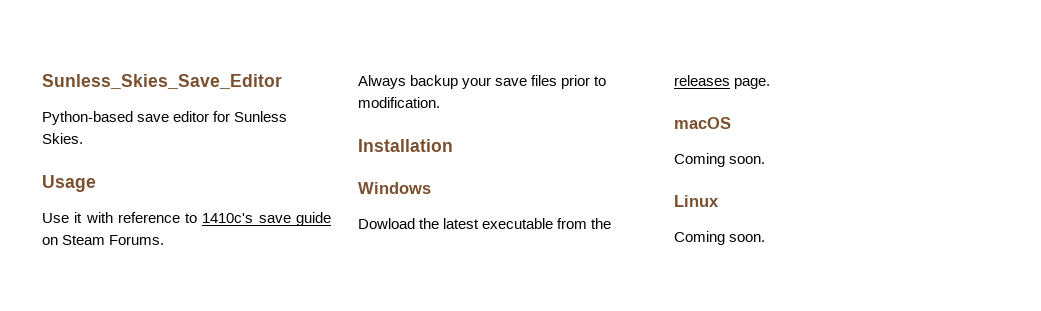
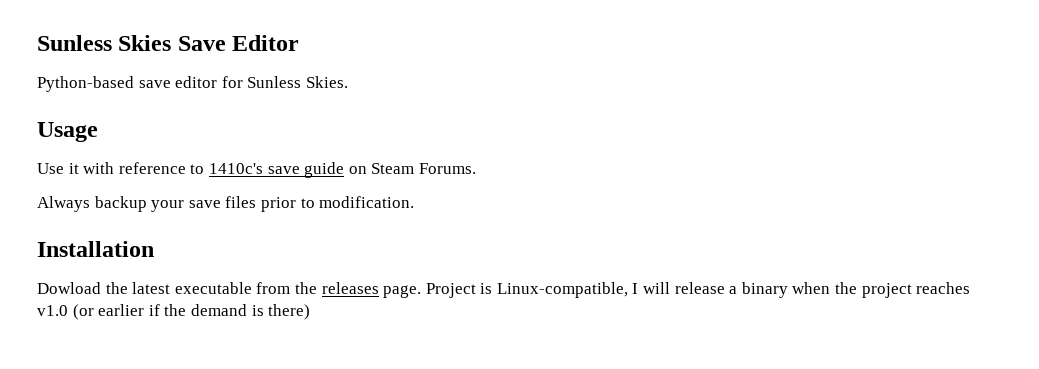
[42,74,282,89] Sunless_Skies_Save_Editor -> [37,35,300,51] Sunless Skies Save Editor
[358,182,431,194] // Windows -> (154, 249) none
[674,117,731,129] [674,153,766,167] [674,195,719,207] [674,231,766,245] // macOS // Coming soon. // Linux // Coming soon. -> [425,282,971,298] [37,304,311,320] Project is Linux-compatible, I will release a binary when the project reaches v1.0 (or earlier if the demand is there)

